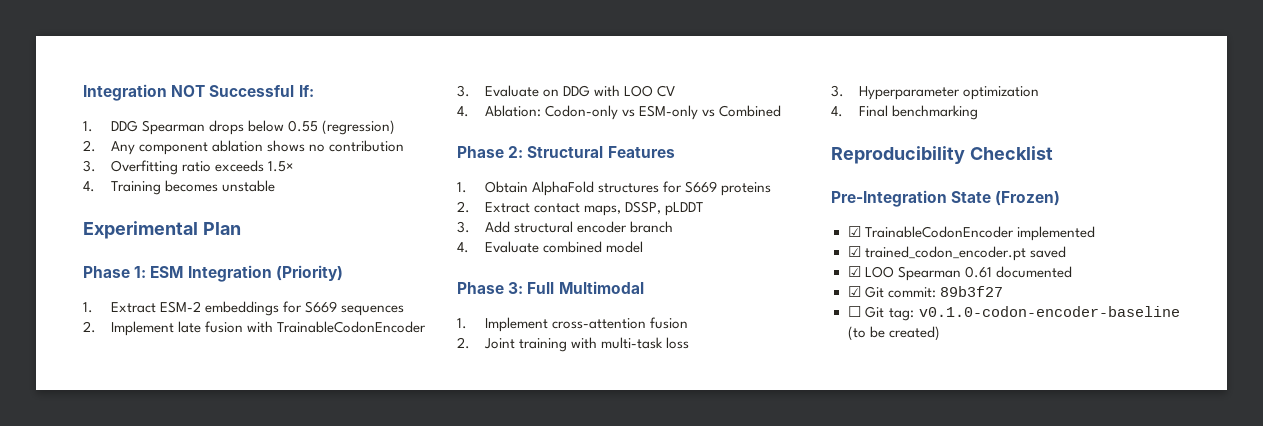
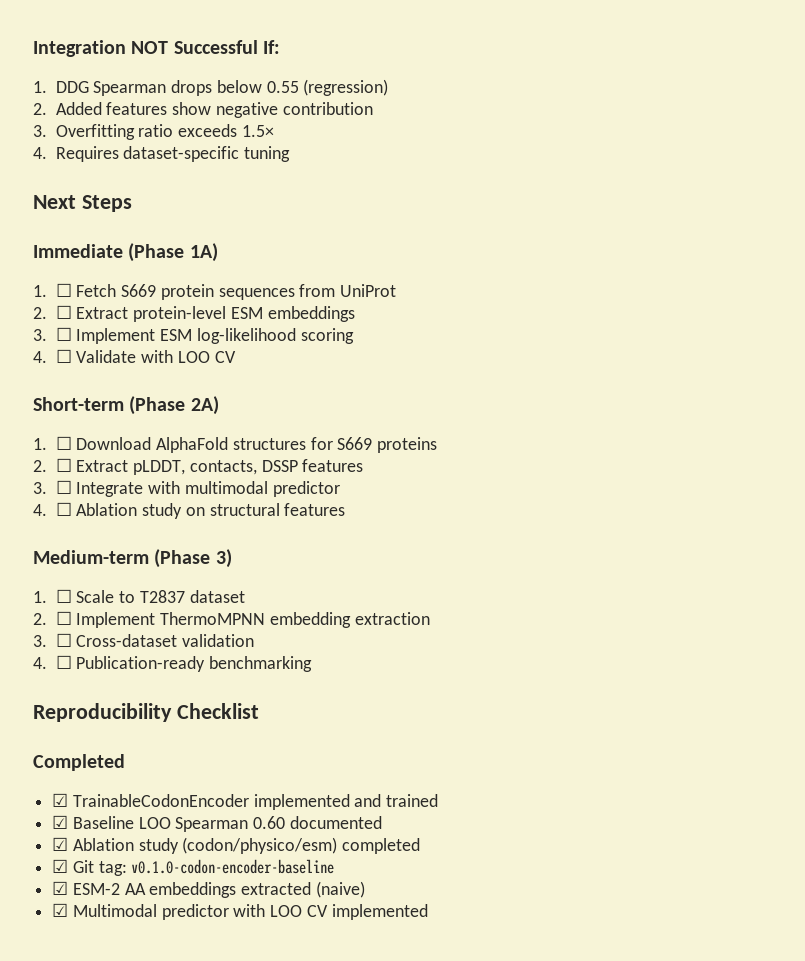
[110,140,326,155] Any component ablation shows no -> [55,102,278,118] Added features show negative
[110,180,276,195] [83,221,241,239] [83,265,343,282] [83,301,338,316] Training becomes unstable // Experimental Plan // Phase 1: ESM Integration (Priority) // 1. Extract ESM-2 embeddings for S669 -> [55,146,291,162] [33,195,132,212] [33,243,218,262] [33,283,214,300] Requires dataset-specific tuning // Next Steps // Immediate (Phase 1A) // 1. ☐ Fetch S669 protein
[83,321,427,336] [457,85,676,97] [457,105,782,120] [457,146,675,158] [457,181,528,193] // 2. Implement late fusion with TrainableCodonEncoder // 3. Evaluate on DDG with LOO CV // 4. Ablation: Codon-only vs ESM-only vs Combined // Phase 2: Structural Features // 1. Obtain -> [299,284,397,297] [33,305,355,322] [33,327,354,344] [33,349,236,363] [33,396,219,415] [33,436,152,450] from UniProt // 2. ☐ Extract protein-level ESM embeddings // 3. ☐ Implement ESM log-likelihood scoring // 4. ☐ Validate with LOO CV // Short-term (Phase 2A) // 1. ☐ Download
[484,201,704,216] [457,221,674,233] [457,241,644,253] [457,281,644,294] [457,317,689,332] [457,337,690,352] [831,85,1040,100] [831,105,888,117] Extract contact maps, DSSP, pLDDT // 3. Add structural encoder branch // 4. Evaluate combined model // Phase 3: Full Multimodal // 1. Implement cross-attention fusion // 2. Joint training with multi-task loss // 3. Hyperparameter optimization // 4. Final -> [55,458,364,475] [33,480,340,497] [33,502,346,519] [33,549,232,568] [33,589,245,603] [33,611,430,628] [33,633,255,647] [33,655,206,672] ☐ Extract pLDDT, contacts, DSSP features // 3. ☐ Integrate with multimodal predictor // 4. ☐ Ablation study on structural features // Medium-term (Phase 3) // 1. ☐ Scale to T2837 dataset // 2. ☐ Implement ThermoMPNN embedding extraction // 3. ☐ Cross-dataset validation // 4. ☐ Publication-ready
[831,190,1061,207] Pre-Integration State (Frozen) -> [33,754,125,771] Completed
[847,246,1066,261] [847,266,861,277] // ☑ trained_codon_encoder.pt saved // ☑ -> [354,794,439,807] [52,815,134,829] and trained // ☑ Baseline
[964,266,992,278] 0.61 -> [253,816,286,829] 0.60
[864,286,1003,298] [847,306,1180,321] [847,326,940,341] Git commit: 89b3f27 // ☐ Git tag: v0.1.0-codon-encoder-baseline (to be created) -> [72,837,421,854] [52,859,335,876] [52,881,365,898] [52,903,428,920] Ablation study (codon/physico/esm) completed // ☑ Git tag: v0.1.0-codon-encoder-baseline // ☑ ESM-2 AA embeddings extracted (naive) // ☑ Multimodal predictor with LOO CV implemented

